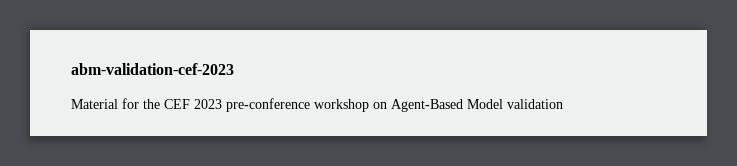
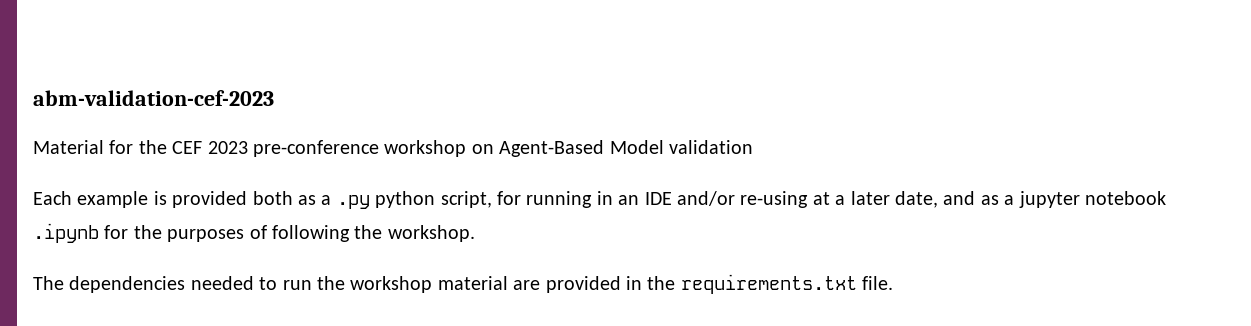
(563, 104) none -> [33,191,1166,209] [33,223,475,243] [33,274,894,294] // Each example is provided both as a .py python script, for running in an IDE and/or re-using at a later date, and as a jupyter notebook .ipynb for the purposes of following the workshop. // The dependencies needed to run the workshop material are provided in the requirements.txt file.

